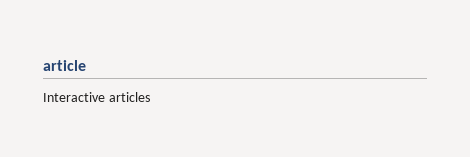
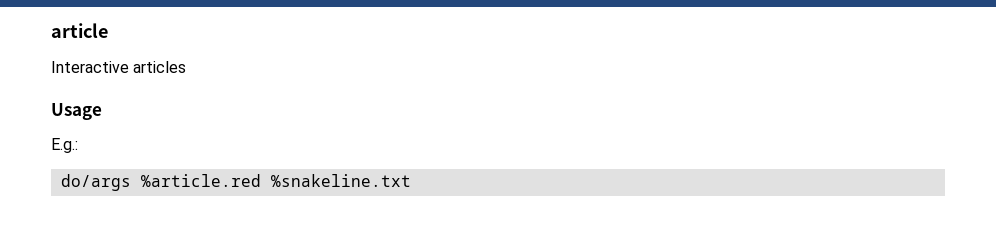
(150, 97) none -> [51,103,102,120] [51,138,78,153] [60,174,411,191] // Usage // E.g.: // do/args %article.red %snakeline.txt

